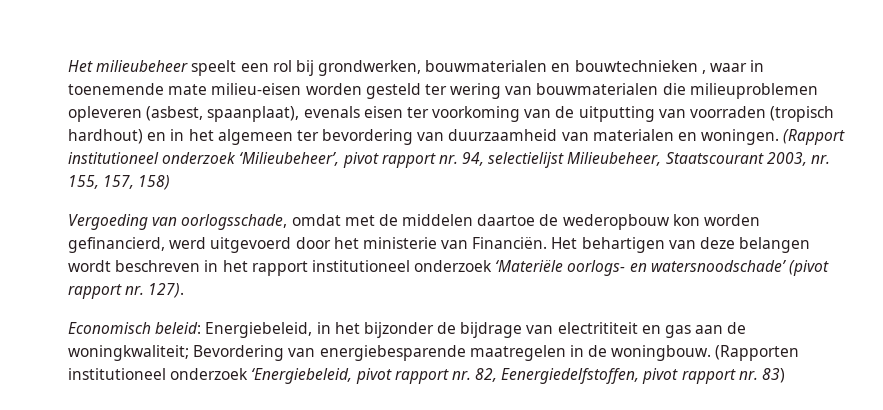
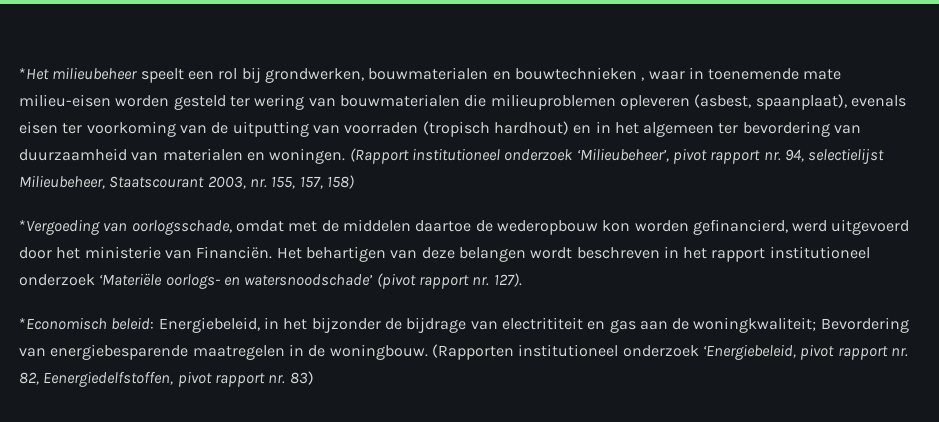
[68,60,93,72] Het -> [19,68,49,80] *Het
[68,214,148,230] Vergoeding -> [19,219,100,235] *Vergoeding
[68,322,151,334] Economisch -> [19,317,107,330] *Economisch

